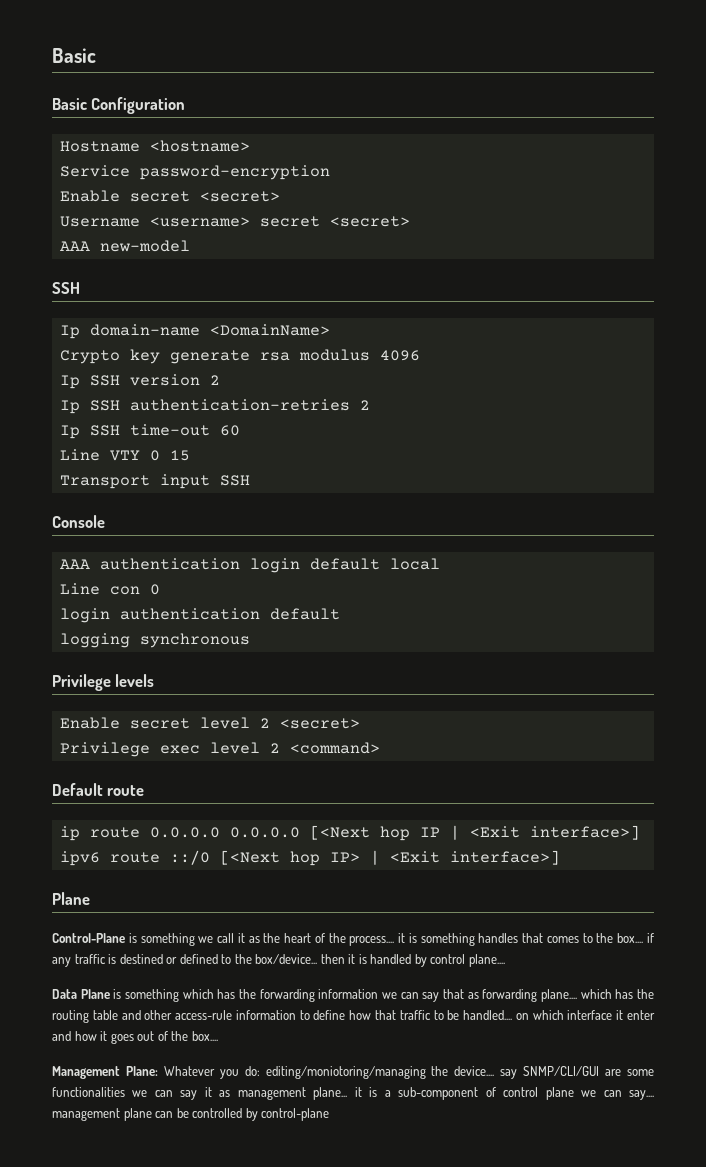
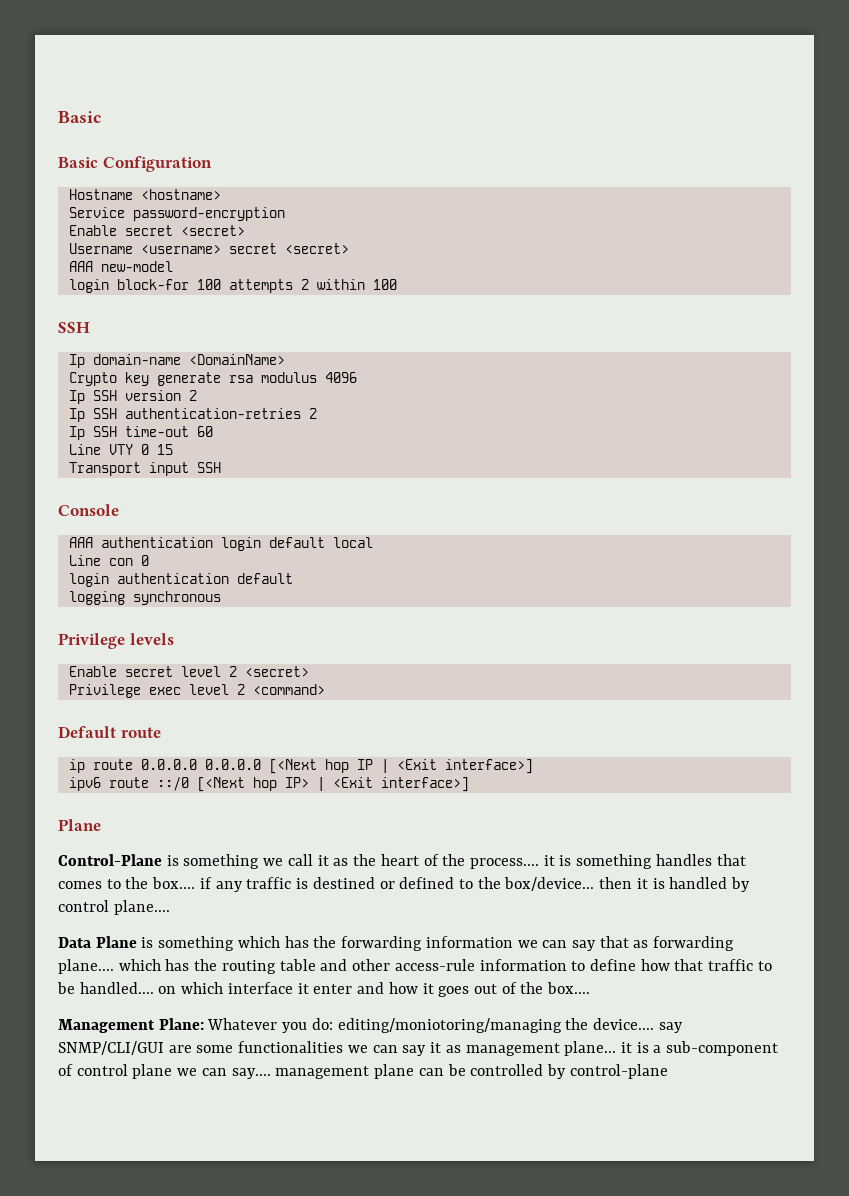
(190, 246) none -> [68,279,397,293] // login block-for 100 attempts 2 within 100

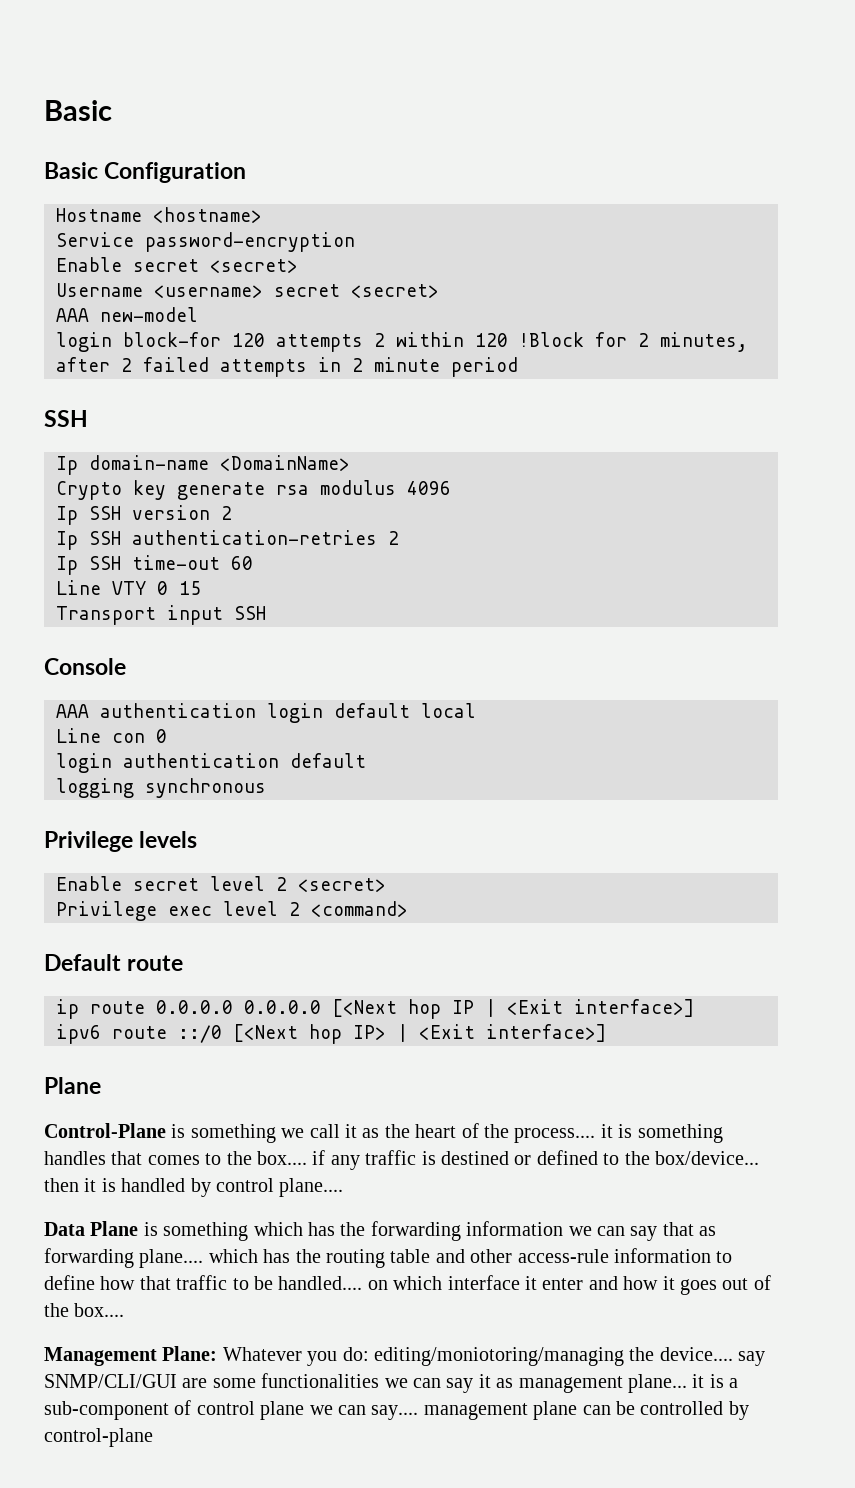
[196,279,221,290] 100 -> [232,333,265,347] 120
[372,279,397,290] 100 -> [475,332,748,352] [56,357,518,377] 120 !Block for 2 minutes, after 2 failed attempts in 2 minute period

